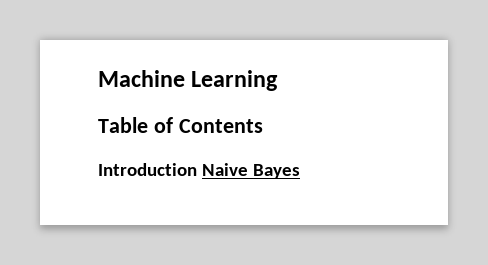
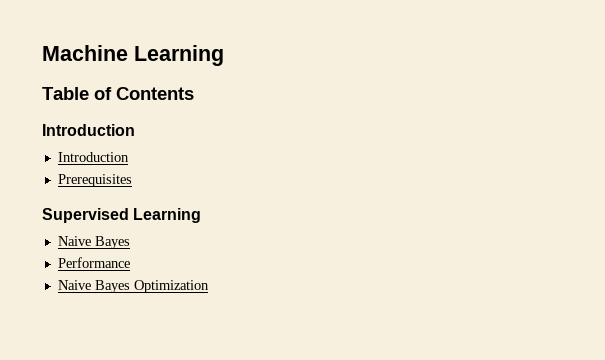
[202,163,301,179] Naive Bayes -> [57,152,129,162] [57,174,132,187] [42,208,202,223] [57,236,130,249] [57,257,130,268] [57,280,209,293] // Introduction // Prerequisites // Supervised Learning // Naive Bayes // Performance // Naive Bayes Optimization

